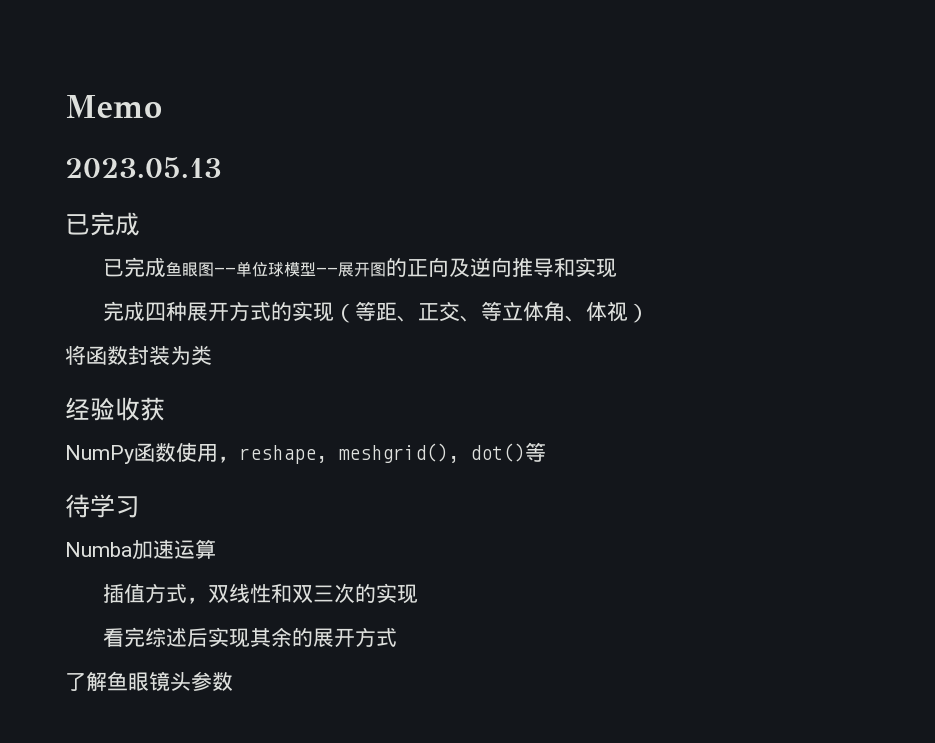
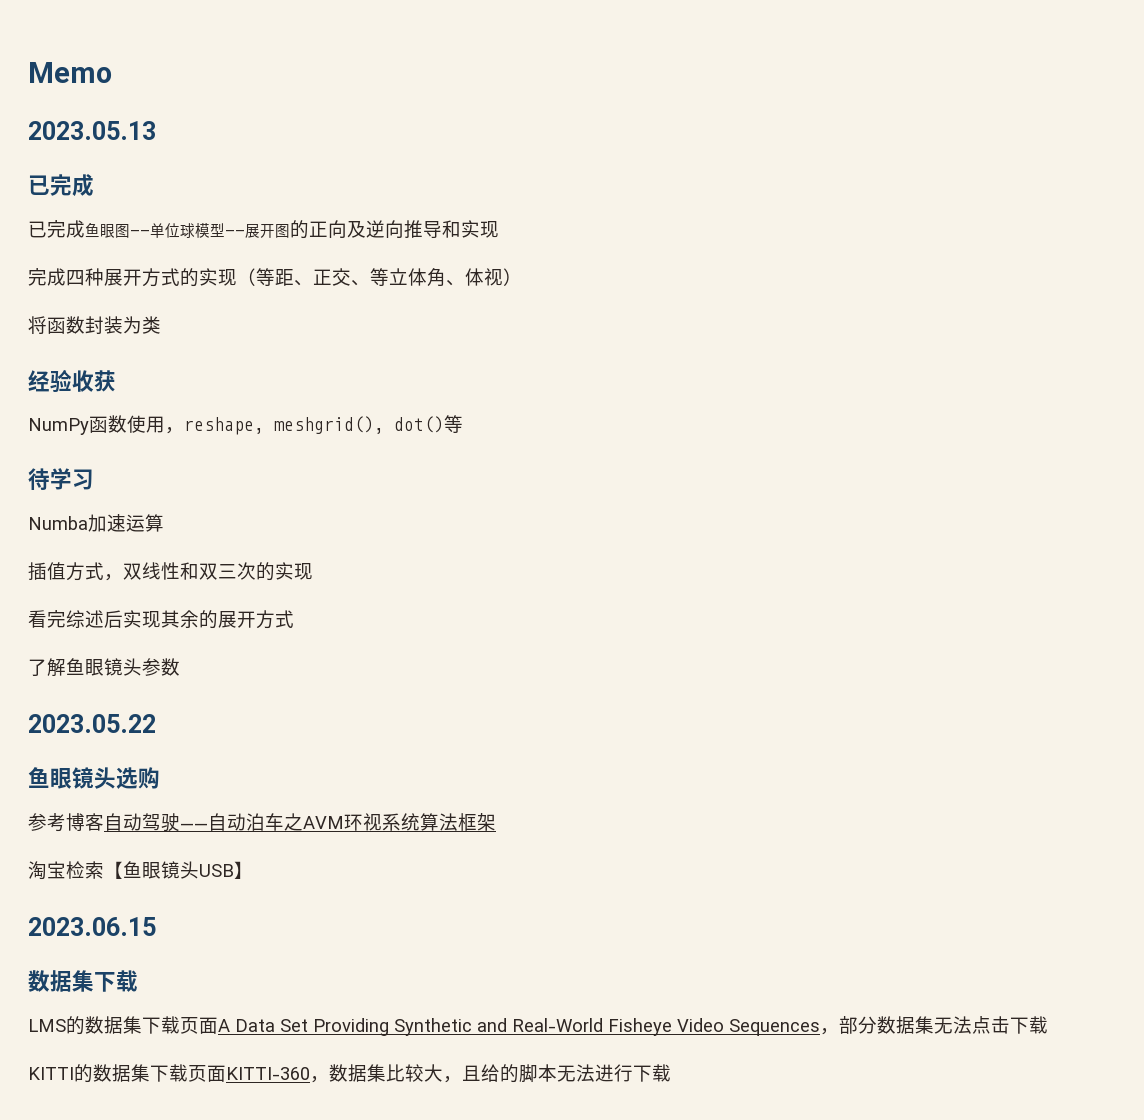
(233, 681) none -> [28,714,156,733] [28,767,160,789] [28,813,496,832] [28,861,253,880] [28,917,156,936] [28,970,138,992] [28,1016,1048,1036] [28,1064,671,1083] // 2023.05.22 // 鱼眼镜头选购 // 参考博客自动驾驶——自动泊车之AVM环视系统算法框架 // 淘宝检索【鱼眼镜头USB】 // 2023.06.15 // 数据集下载 // LMS的数据集下载页面A Data Set Providing Synthetic and Real-World Fisheye Video Sequences，部分数据集无法点击下载 // KITTI的数据集下载页面KITTI-360，数据集比较大，且给的脚本无法进行下载

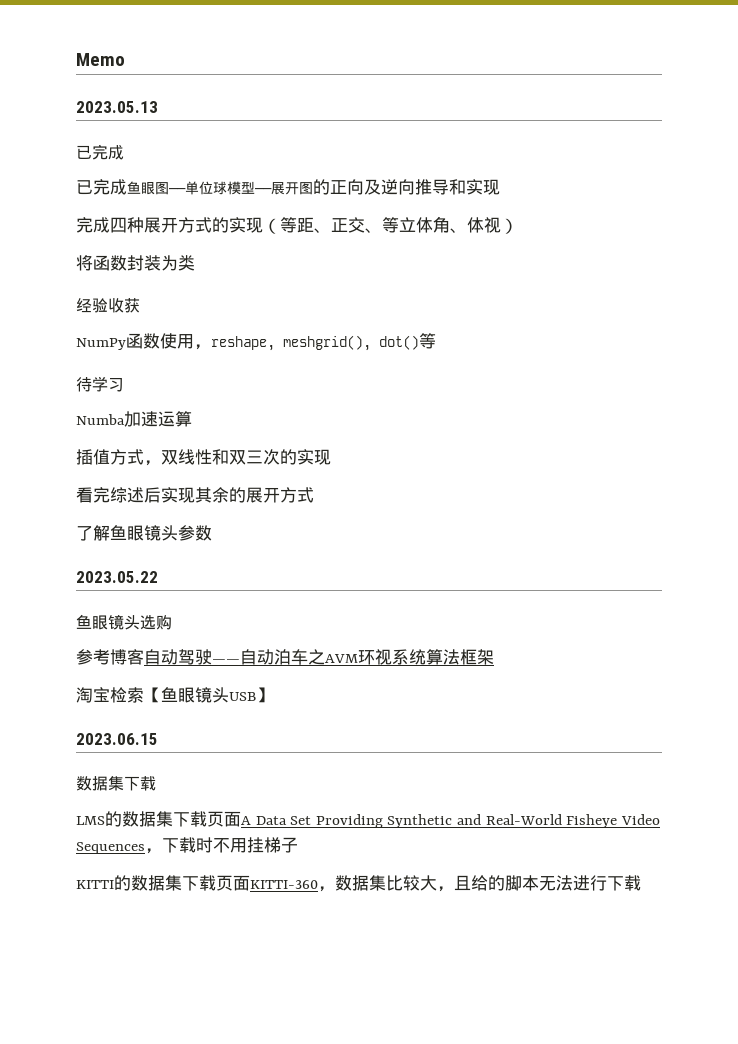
[839,1016,1048,1034] 部分数据集无法点击下载 -> [162,837,298,853] 下载时不用挂梯子

